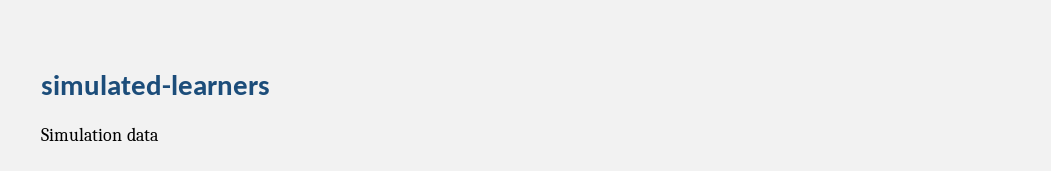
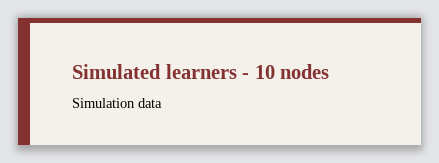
[41,75,270,95] simulated-learners -> [72,64,330,79] Simulated learners - 10 nodes

